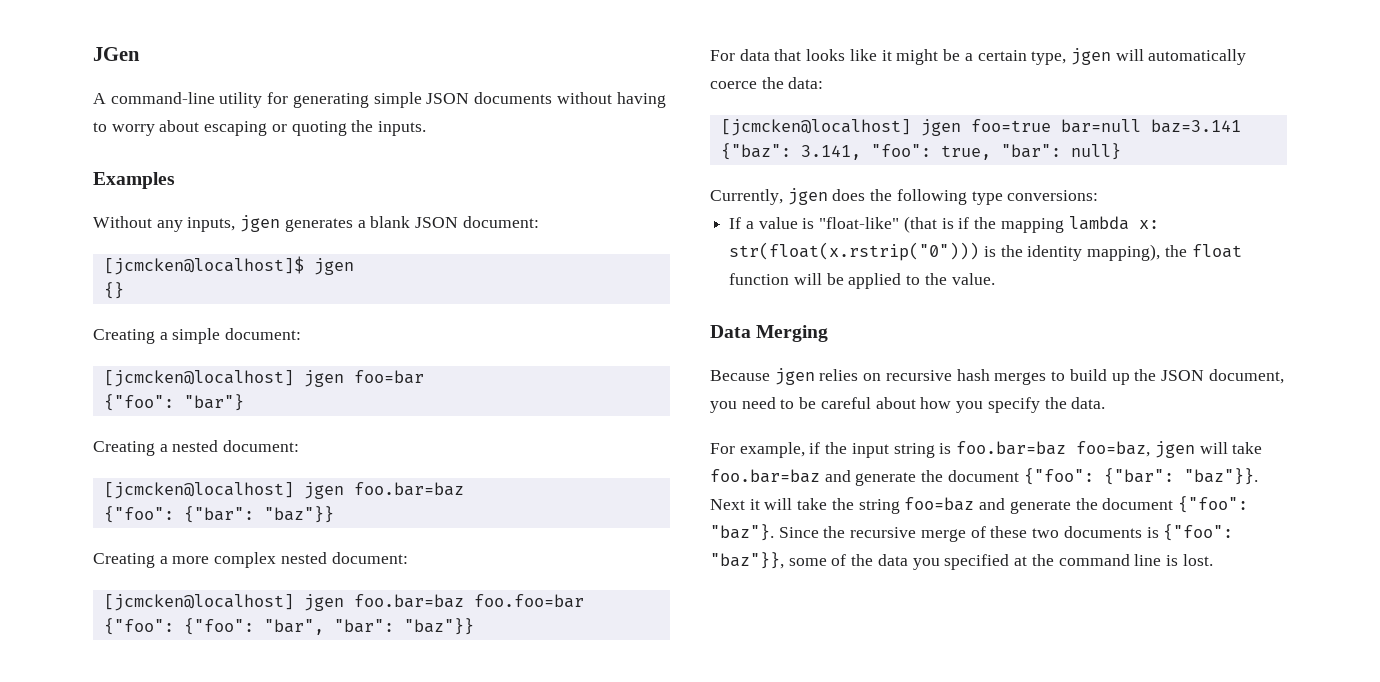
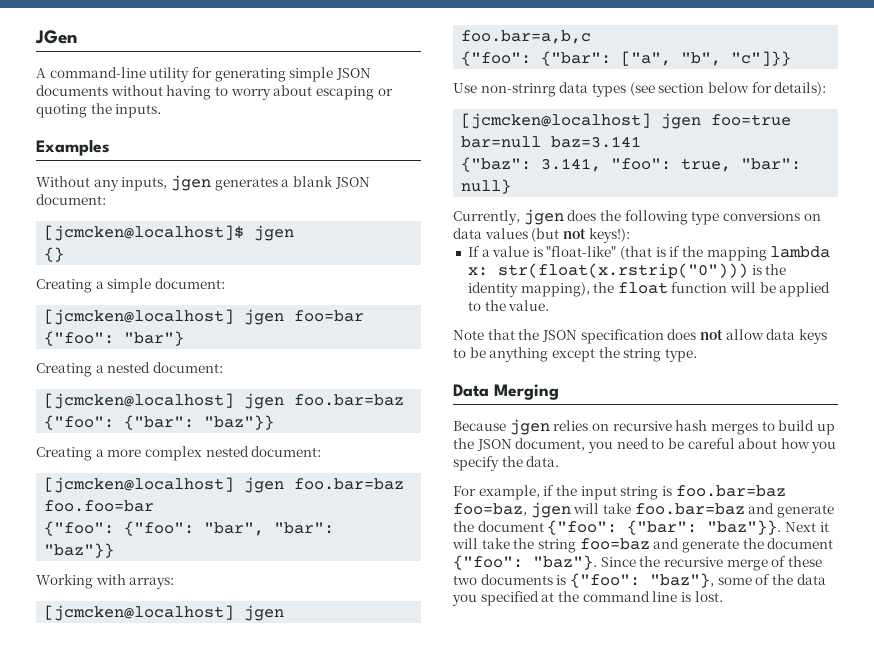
[710,48,1247,65] [710,77,824,89] For data that looks like it might be a certain type, jgen will automatically coerce the data: -> [36,574,175,589] [44,605,285,621] [461,30,592,44] [461,51,792,66] [453,82,827,97] Working with arrays: // [jcmcken@localhost] jgen foo.bar=a,b,c // {"foo": {"bar": ["a", "b", "c"]}} // Use non-strinrg data types (see section below for details):
[1007,190,1099,201] conversions: -> [722,211,821,221] [453,228,630,243] conversions on data values (but not keys!):
(995, 279) none -> [453,329,827,344] [453,347,697,362] // Note that the JSON specification does not allow data keys to be anything except the string type.
[710,552,784,569] "baz"}}, -> [649,573,714,588] "baz"},

